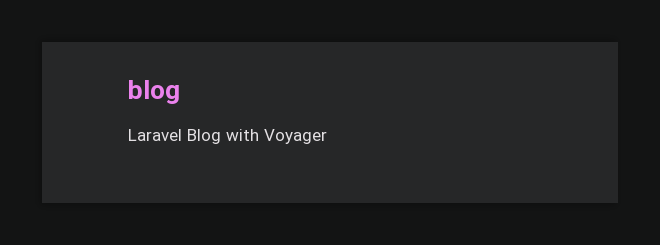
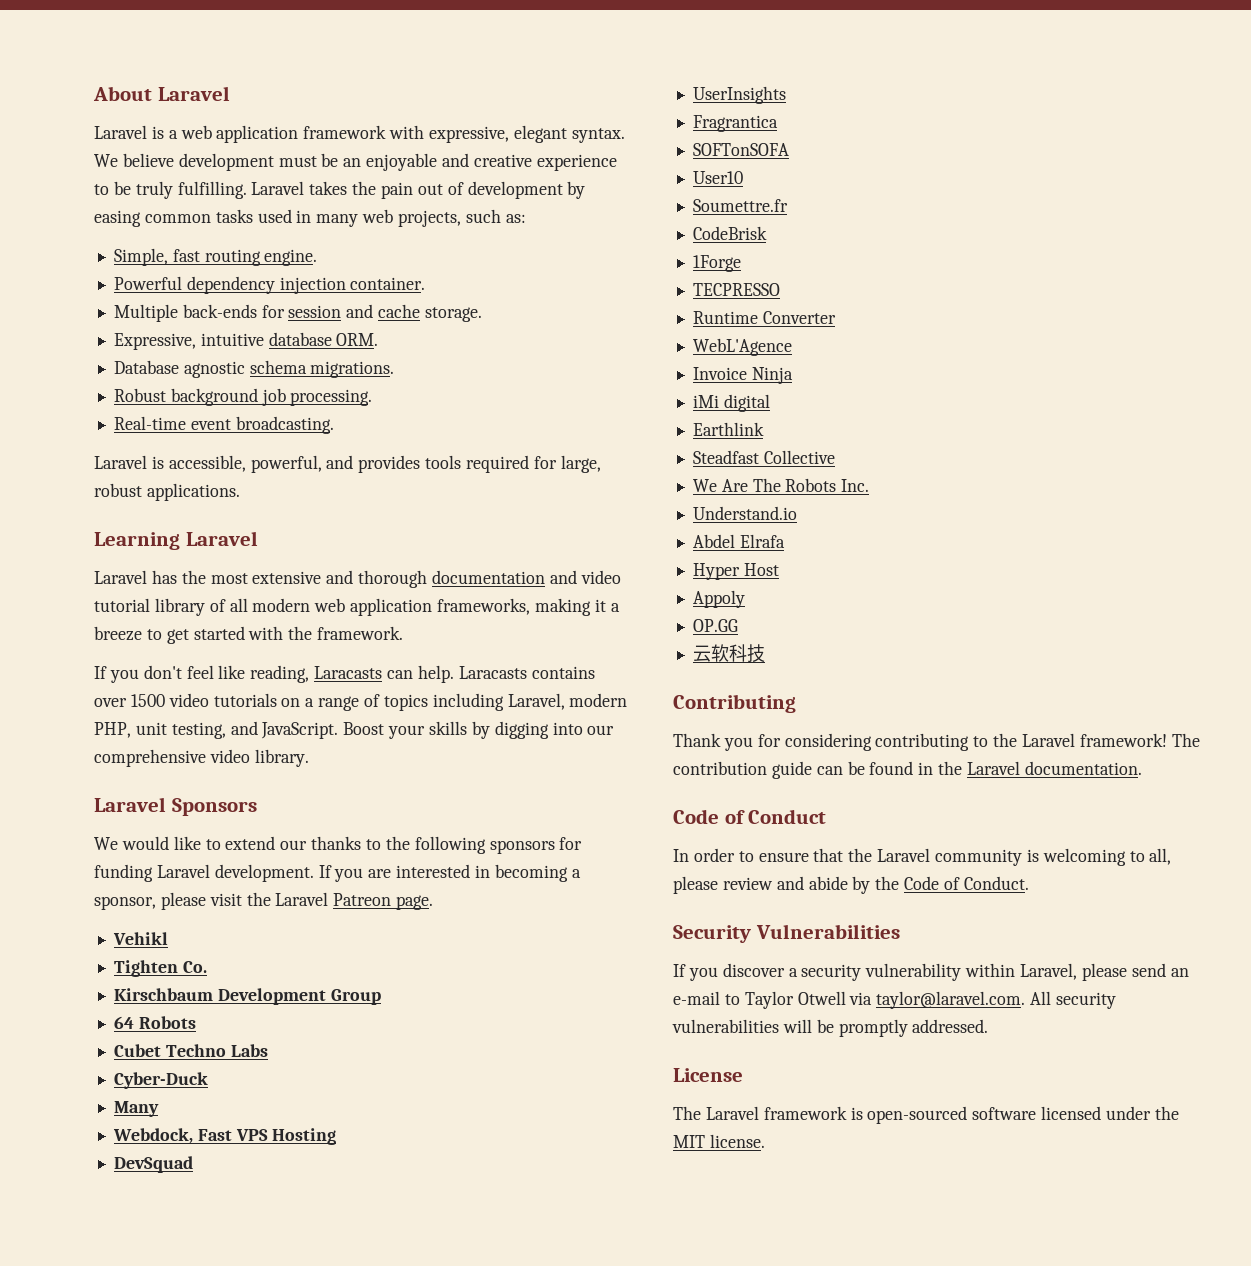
[128,80,180,104] [128,129,327,144] blog // Laravel Blog with Voyager -> [93,86,230,101] [94,125,625,143] [94,153,617,171] [94,181,586,199] [94,209,526,227] [113,248,318,266] [113,276,426,294] [113,304,482,322] [113,332,379,350] [113,360,395,378] [113,388,373,406] [113,416,334,434] [94,455,601,473] [94,483,240,501] [94,531,258,550] [94,570,621,588] [94,598,620,616] [94,626,404,644] [94,665,595,683] [94,693,628,711] [94,721,615,739] [94,749,309,767] [94,797,257,816] [94,836,583,854] [94,864,581,882] [94,892,434,910] [112,932,168,945] [113,960,207,977] [113,988,381,1005] [113,1016,196,1029] [113,1044,268,1057] [113,1072,208,1089] [113,1101,159,1117] [112,1128,337,1145] [113,1156,193,1173] [692,86,786,104] [692,115,778,132] [692,143,789,156] [692,171,743,184] [692,199,788,212] [692,226,767,240] [692,255,741,272] [692,283,780,296] [692,311,836,324] [692,338,792,356] [692,367,793,384] [692,394,770,412] [692,422,764,436] [692,450,835,464] [692,478,870,492] [692,506,797,520] [692,534,785,548] [692,563,779,580] [692,590,745,608] [692,619,738,632] [692,644,765,663] [673,694,796,713] [673,733,1200,751] [673,761,1142,779] [673,809,827,824] [673,848,1172,866] [673,876,1029,894] [673,924,900,943] [673,963,1189,981] [673,991,1117,1009] [672,1019,989,1037] [673,1068,743,1082] [673,1106,1179,1124] [673,1134,765,1148] About Laravel // Laravel is a web application framework with expressive, elegant syntax. We believe development must be an enjoyable and creative experience to be truly fulfilling. Laravel takes the pain out of development by easing common tasks used in many web projects, such as: // Simple, fast routing engine. // Powerful dependency injection container. // Multiple back-ends for session and cache storage. // Expressive, intuitive database ORM. // Database agnostic schema migrations. // Robust background job processing. // Real-time event broadcasting. // Laravel is accessible, powerful, and provides tools required for large, robust applications. // Learning Laravel // Laravel has the most extensive and thorough documentation and video tutorial library of all modern web application frameworks, making it a breeze to get started with the framework. // If you don't feel like reading, Laracasts can help. Laracasts contains over 1500 video tutorials on a range of topics including Laravel, modern PHP, unit testing, and JavaScript. Boost your skills by digging into our comprehensive video library. // Laravel Sponsors // We would like to extend our thanks to the following sponsors for funding Laravel development. If you are interested in becoming a sponsor, please visit the Laravel Patreon page. // Vehikl // Tighten Co. // Kirschbaum Development Group // 64 Robots // Cubet Techno Labs // Cyber-Duck // Many // Webdock, Fast VPS Hosting // DevSquad // UserInsights // Fragrantica // SOFTonSOFA // User10 // Soumettre.fr // CodeBrisk // 1Forge // TECPRESSO // Runtime Converter // WebL'Agence // Invoice Ninja // iMi digital // Earthlink // Steadfast Collective // We Are The Robots Inc. // Understand.io // Abdel Elrafa // Hyper Host // Appoly // OP.GG // 云软科技 // Contributing // Thank you for considering contributing to the Laravel framework! The contribution guide can be found in the Laravel documentation. // Code of Conduct // In order to ensure that the Laravel community is welcoming to all, please review and abide by the Code of Conduct. // Security Vulnerabilities // If you discover a security vulnerability within Laravel, please send an e-mail to Taylor Otwell via taylor@laravel.com. All security vulnerabilities will be promptly addressed. // License // The Laravel framework is open-sourced software licensed under the MIT license.

